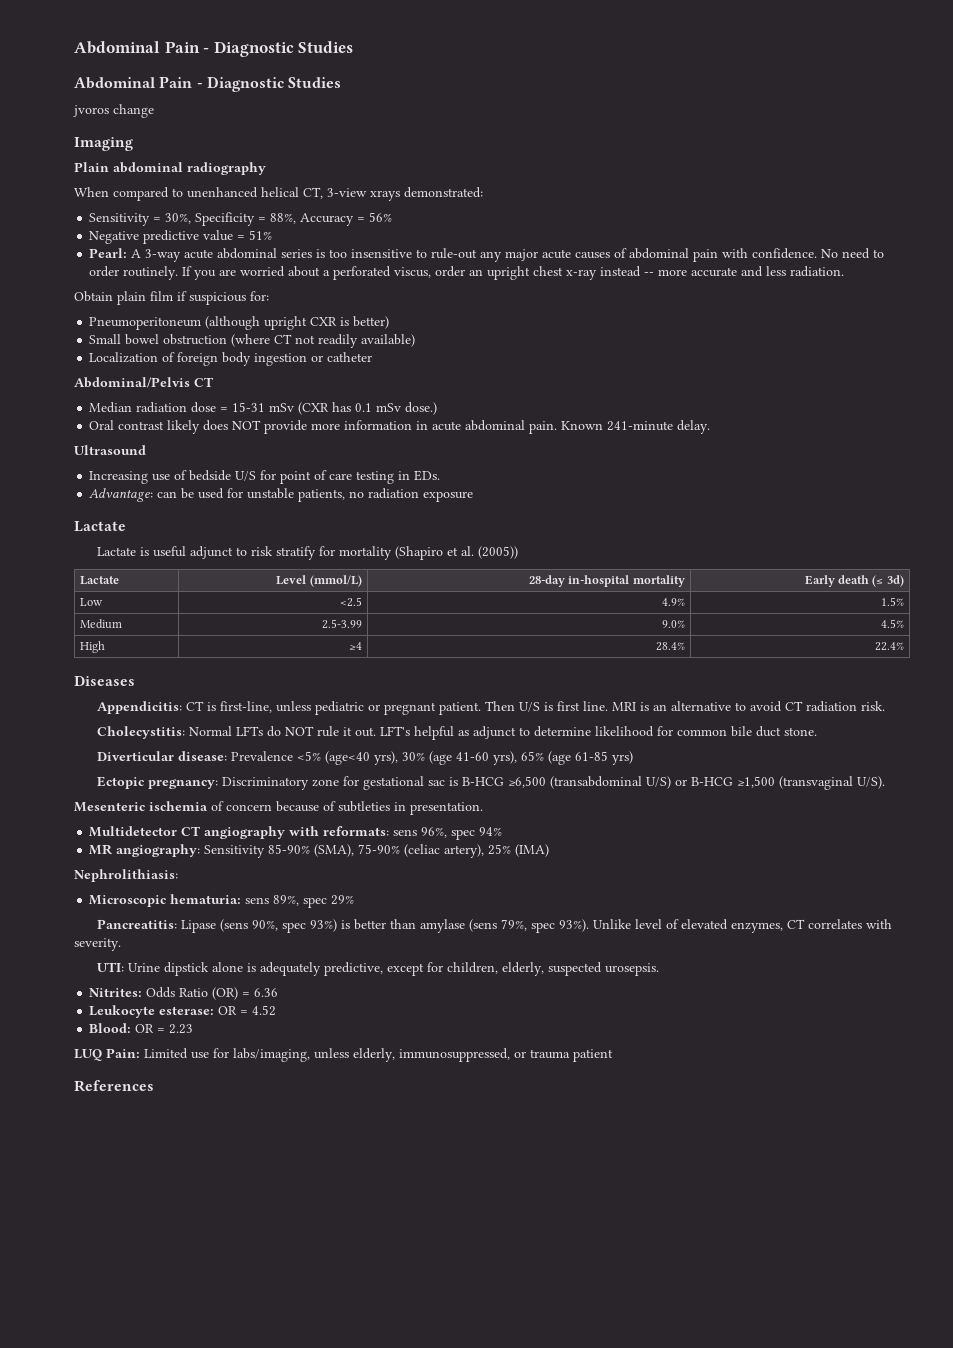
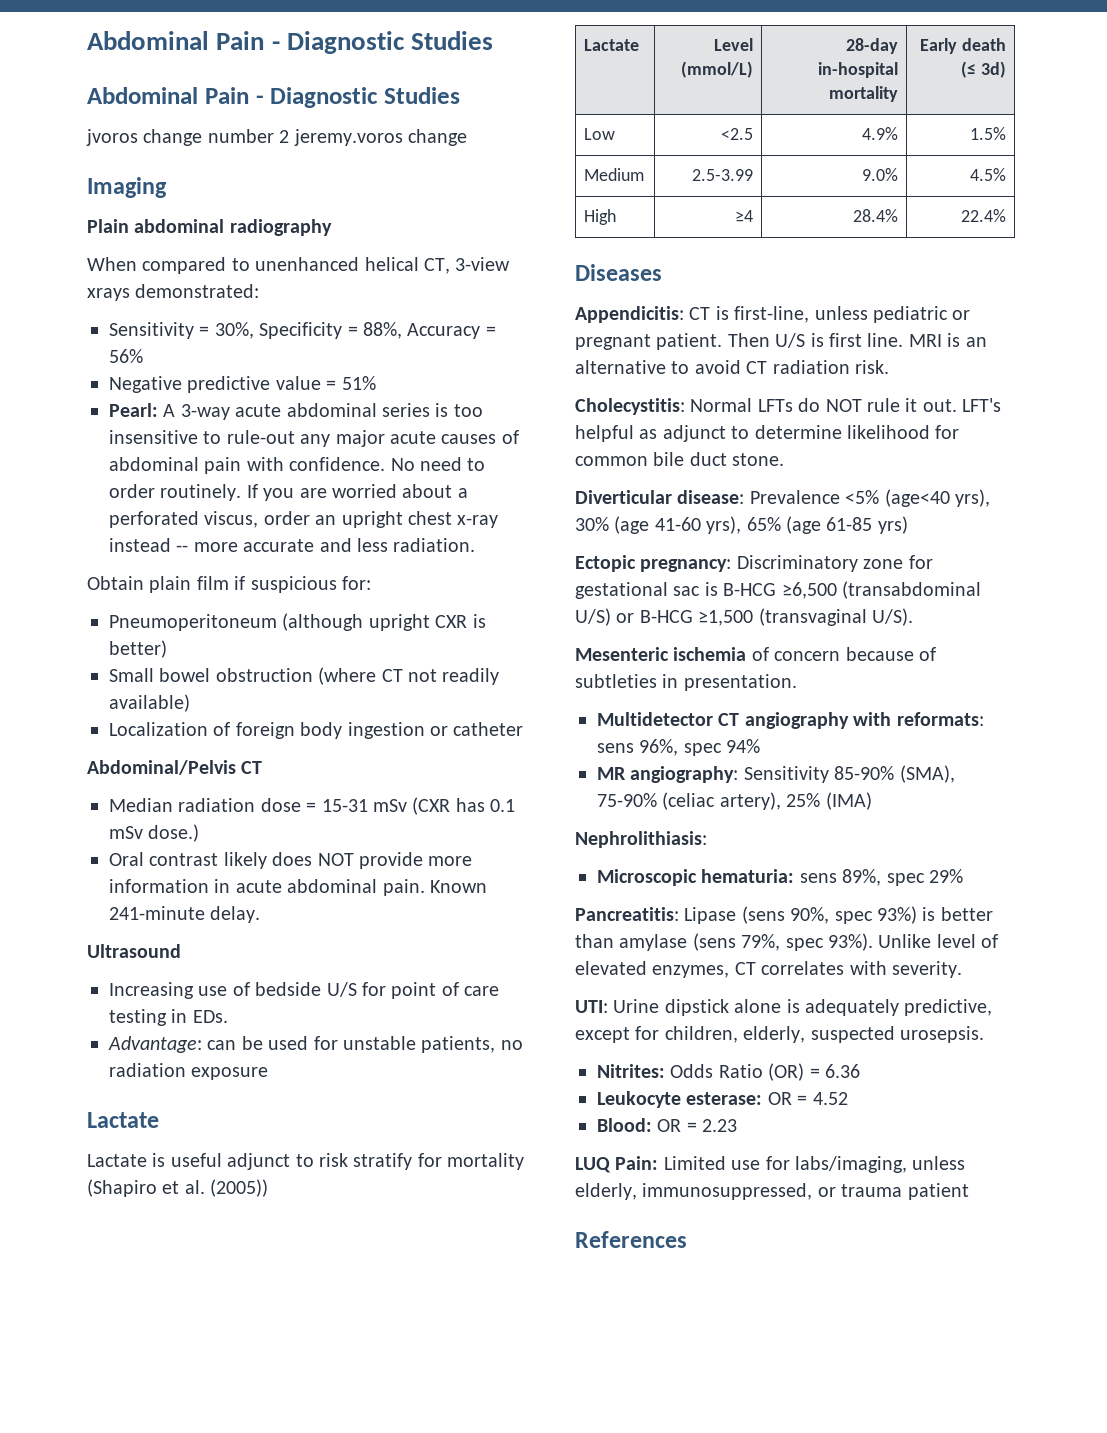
(154, 111) none -> [207,129,467,146] number 2 jeremy.voros change

